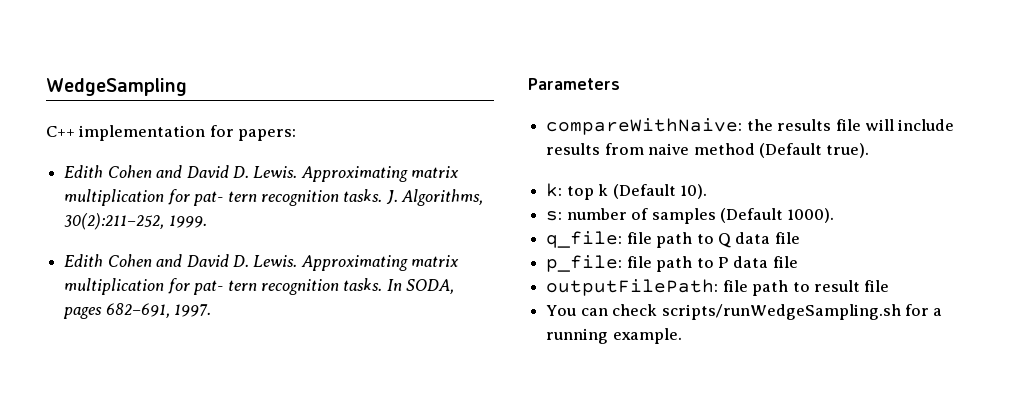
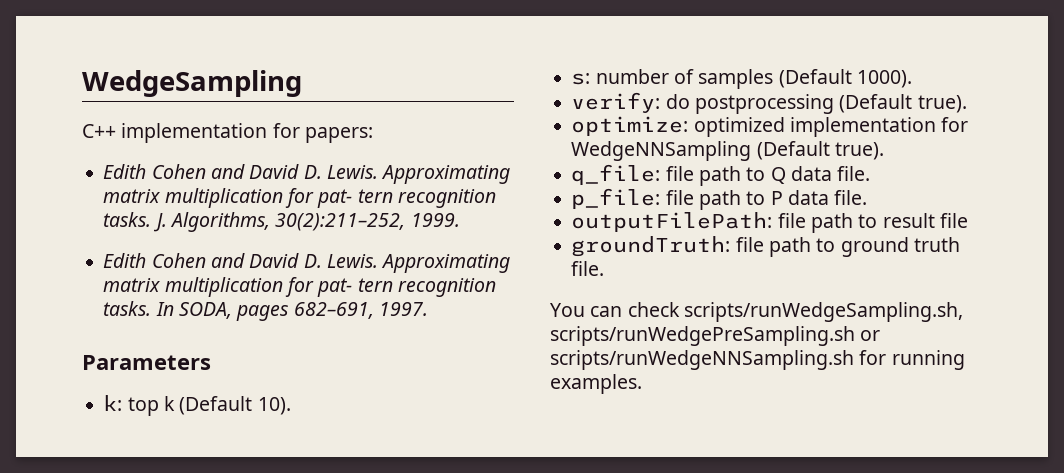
[546,118,955,135] [546,143,870,158] // compareWithNaive: the results file will include results from naive method (Default true). -> (211, 362) none
(835, 215) none -> [571,92,967,114] [571,116,969,137] [571,141,884,161] // verify: do postprocessing (Default true). // optimize: optimized implementation for WedgeNNSampling (Default true).
[774,232,800,244] file -> [837,166,871,181] file.
[772,256,798,268] file -> [834,190,868,205] file.
[546,304,943,320] [546,328,682,344] You can check scripts/runWedgeSampling.sh for a running example. -> [571,236,960,257] [571,261,605,276] [550,302,963,322] [550,326,881,346] [550,350,965,370] [550,374,642,394] groundTruth: file path to ground truth file. // You can check scripts/runWedgeSampling.sh, scripts/runWedgePreSampling.sh or scripts/runWedgeNNSampling.sh for running examples.

